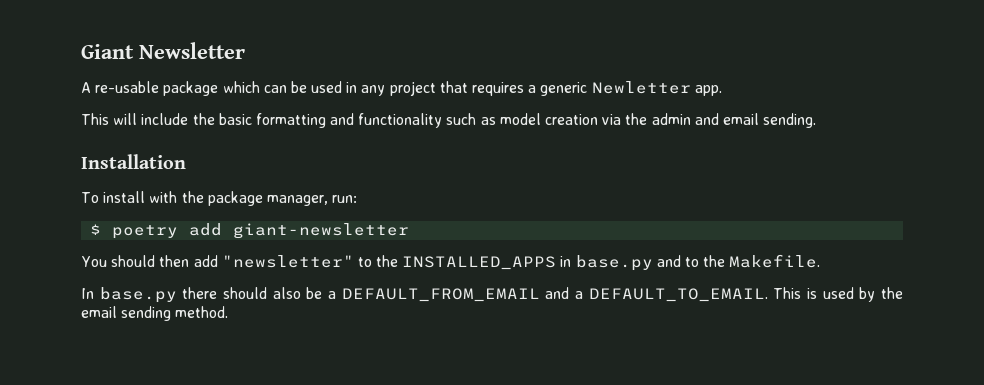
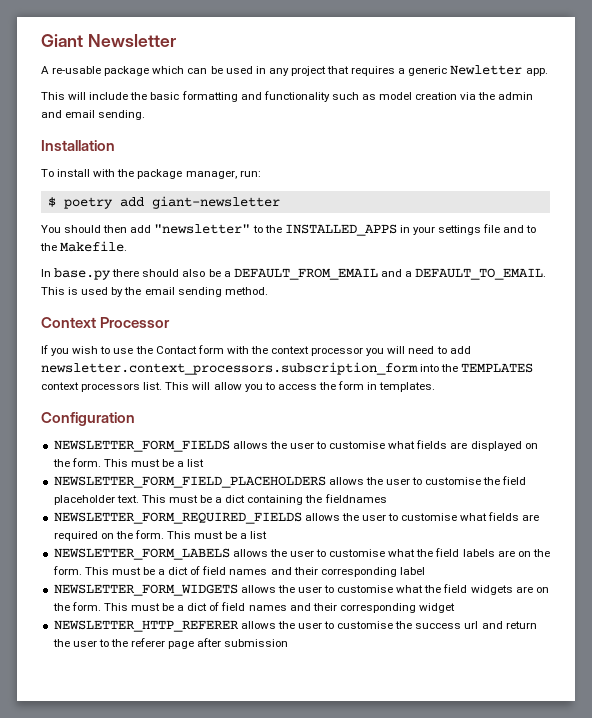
[575,255,653,271] base.py -> [412,224,501,235] your settings file
(229, 312) none -> [41,317,171,328] [41,345,471,356] [41,362,534,375] [41,381,436,392] [41,412,135,426] [53,440,538,452] [52,458,205,467] [53,476,527,488] [53,494,387,505] [53,512,540,524] [53,530,268,541] [53,548,550,560] [52,566,425,577] [53,584,549,596] [52,602,456,613] [53,620,537,632] [52,638,289,649] // Context Processor // If you wish to use the Contact form with the context processor you will need to add newsletter.context_processors.subscription_form into the TEMPLATES context processors list. This will allow you to access the form in templates. // Configuration // NEWSLETTER_FORM_FIELDS allows the user to customise what fields are displayed on the form. This must be a list // NEWSLETTER_FORM_FIELD_PLACEHOLDERS allows the user to customise the field placeholder text. This must be a dict containing the fieldnames // NEWSLETTER_FORM_REQUIRED_FIELDS allows the user to customise what fields are required on the form. This must be a list // NEWSLETTER_FORM_LABELS allows the user to customise what the field labels are on the form. This must be a dict of field names and their corresponding label // NEWSLETTER_FORM_WIDGETS allows the user to customise what the field widgets are on the form. This must be a dict of field names and their corresponding widget // NEWSLETTER_HTTP_REFERER allows the user to customise the success url and return the user to the referer page after submission

